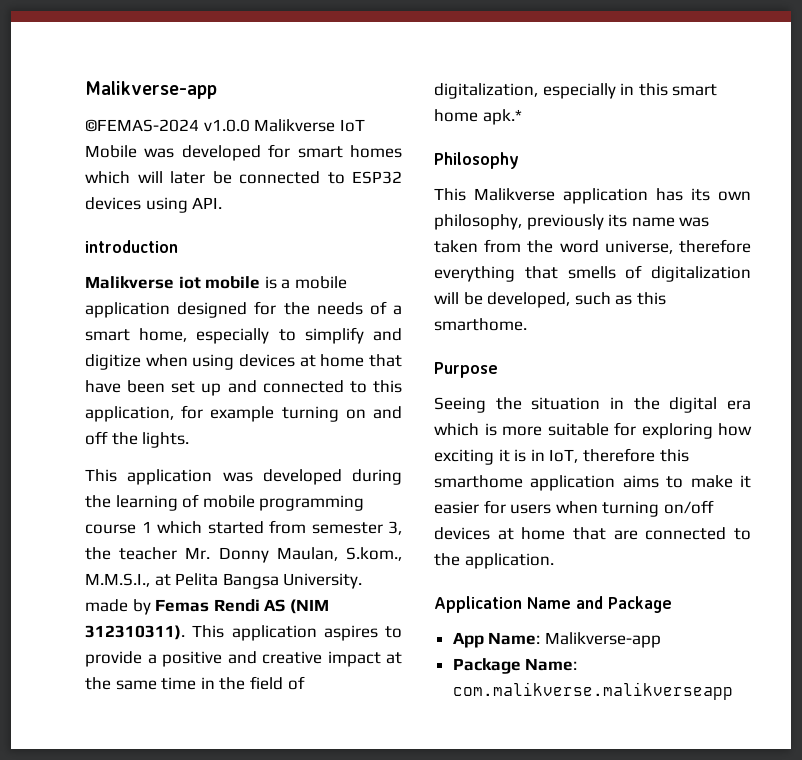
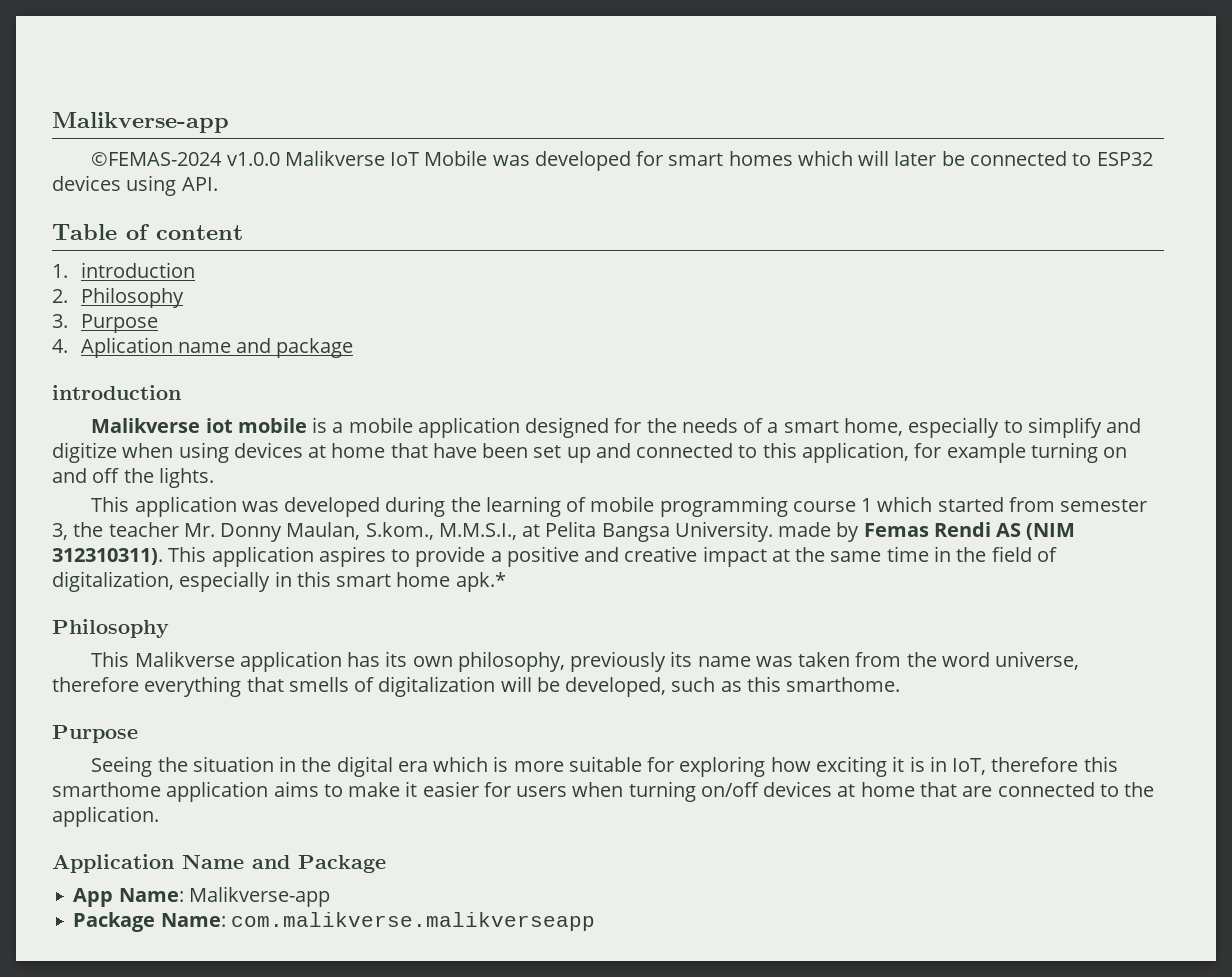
(223, 203) none -> [52,224,243,240] [52,262,195,278] [52,287,184,308] [52,314,158,333] [52,337,354,358] // Table of content // 1. introduction // 2. Philosophy // 3. Purpose // 4. Aplication name and package

